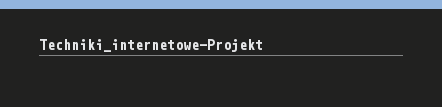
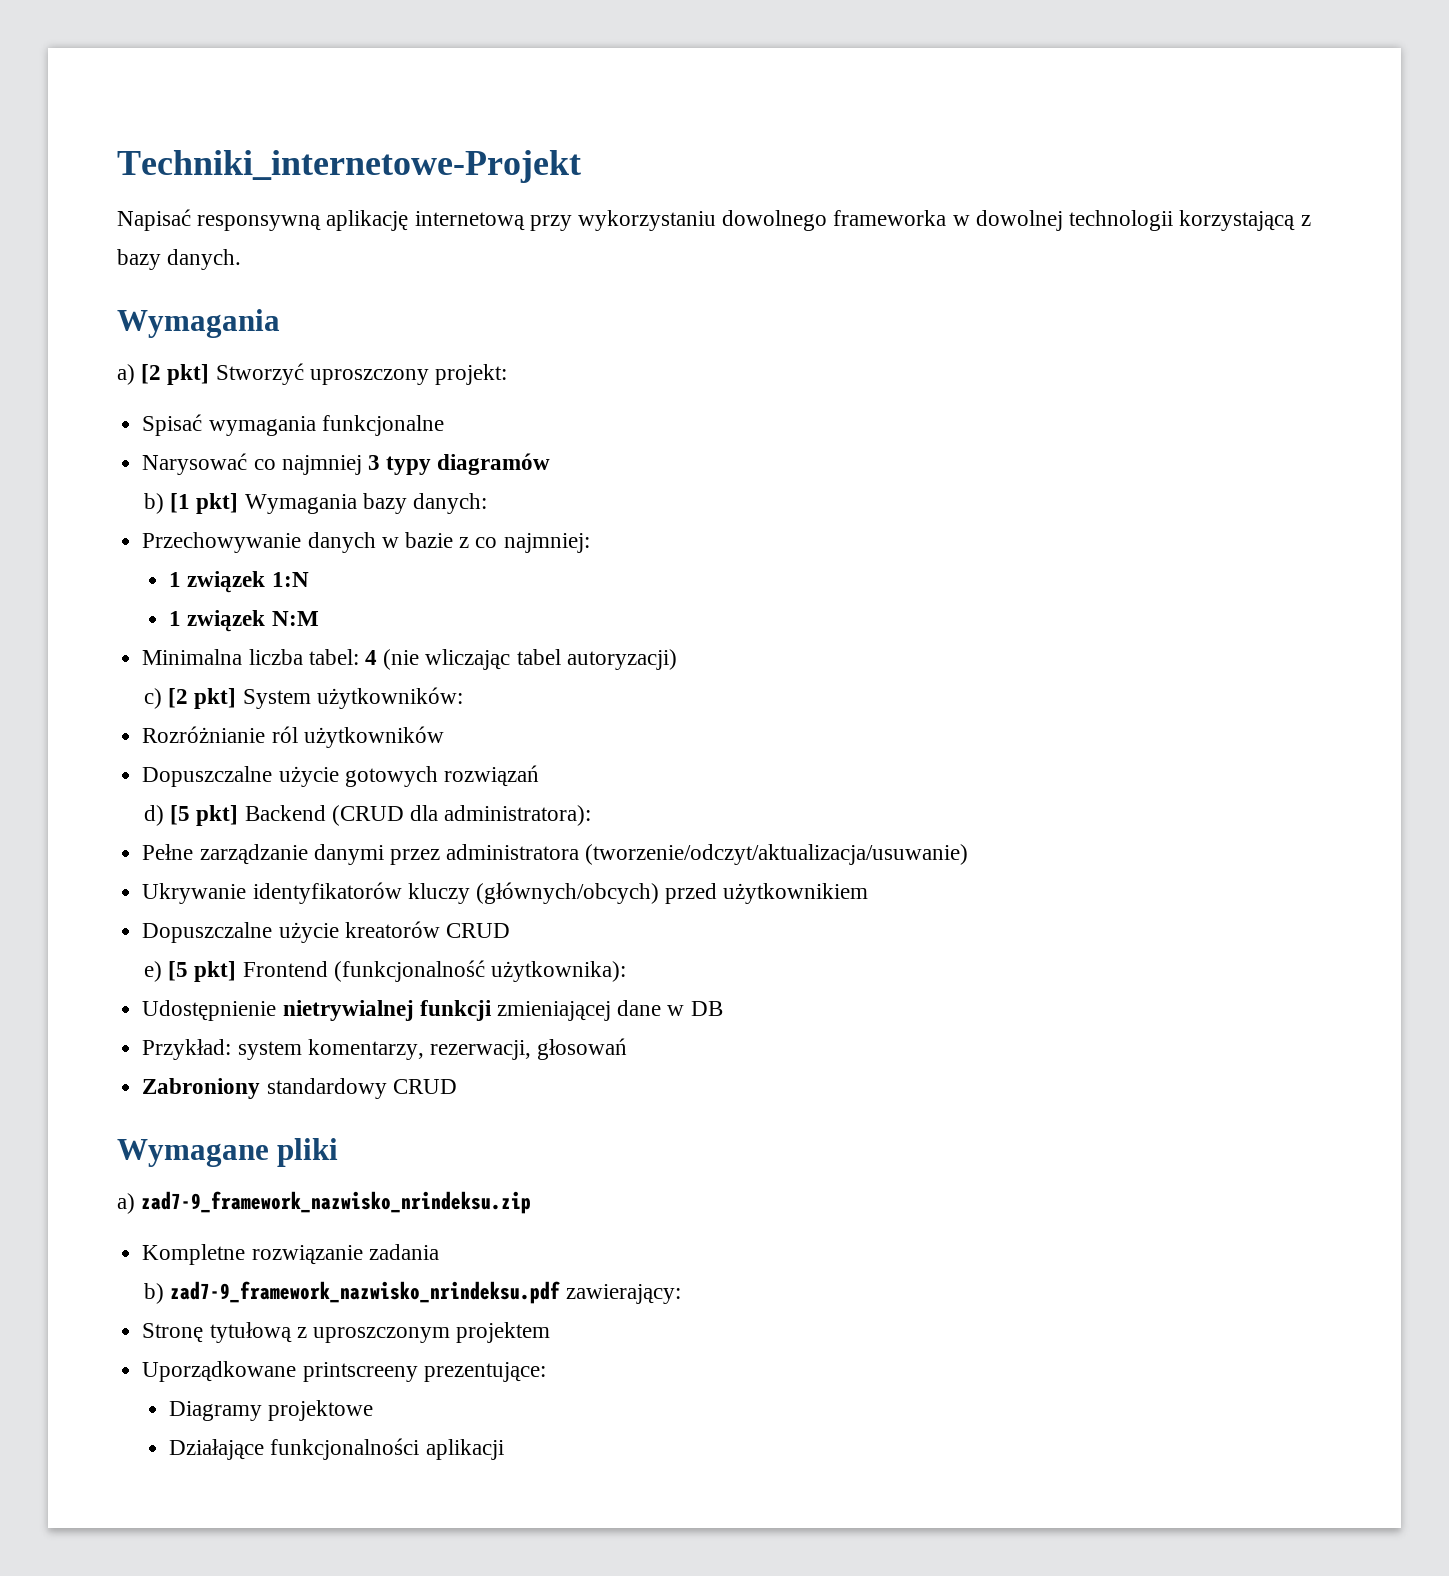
(263, 45) none -> [117,209,1311,231] [117,249,242,270] [117,309,280,338] [117,363,508,385] [142,414,444,436] [142,453,551,475] [143,493,488,514] [142,532,590,553] [169,571,309,593] [169,610,319,632] [142,649,677,670] [143,687,463,709] [142,726,444,748] [142,765,539,787] [143,805,592,826] [142,844,969,865] [142,882,869,904] [142,921,510,943] [143,960,627,982] [142,1000,723,1021] [142,1038,628,1060] [142,1078,457,1099] [117,1138,339,1167] [117,1191,532,1214] [142,1244,439,1265] [143,1281,682,1304] [142,1322,551,1343] [142,1361,546,1382] [169,1400,374,1421] [169,1438,504,1460] // Napisać responsywną aplikację internetową przy wykorzystaniu dowolnego frameworka w dowolnej technologii korzystającą z bazy danych. // Wymagania // a) [2 pkt] Stworzyć uproszczony projekt: // Spisać wymagania funkcjonalne // Narysować co najmniej 3 typy diagramów // b) [1 pkt] Wymagania bazy danych: // Przechowywanie danych w bazie z co najmniej: // 1 związek 1:N // 1 związek N:M // Minimalna liczba tabel: 4 (nie wliczając tabel autoryzacji) // c) [2 pkt] System użytkowników: // Rozróżnianie ról użytkowników // Dopuszczalne użycie gotowych rozwiązań // d) [5 pkt] Backend (CRUD dla administratora): // Pełne zarządzanie danymi przez administratora (tworzenie/odczyt/aktualizacja/usuwanie) // Ukrywanie identyfikatorów kluczy (głównych/obcych) przed użytkownikiem // Dopuszczalne użycie kreatorów CRUD // e) [5 pkt] Frontend (funkcjonalność użytkownika): // Udostępnienie nietrywialnej funkcji zmieniającej dane w DB // Przykład: system komentarzy, rezerwacji, głosowań // Zabroniony standardowy CRUD // Wymagane pliki // a) zad7-9_framework_nazwisko_nrindeksu.zip // Kompletne rozwiązanie zadania // b) zad7-9_framework_nazwisko_nrindeksu.pdf zawierający: // Stronę tytułową z uproszczonym projektem // Uporządkowane printscreeny prezentujące: // Diagramy projektowe // Działające funkcjonalności aplikacji

